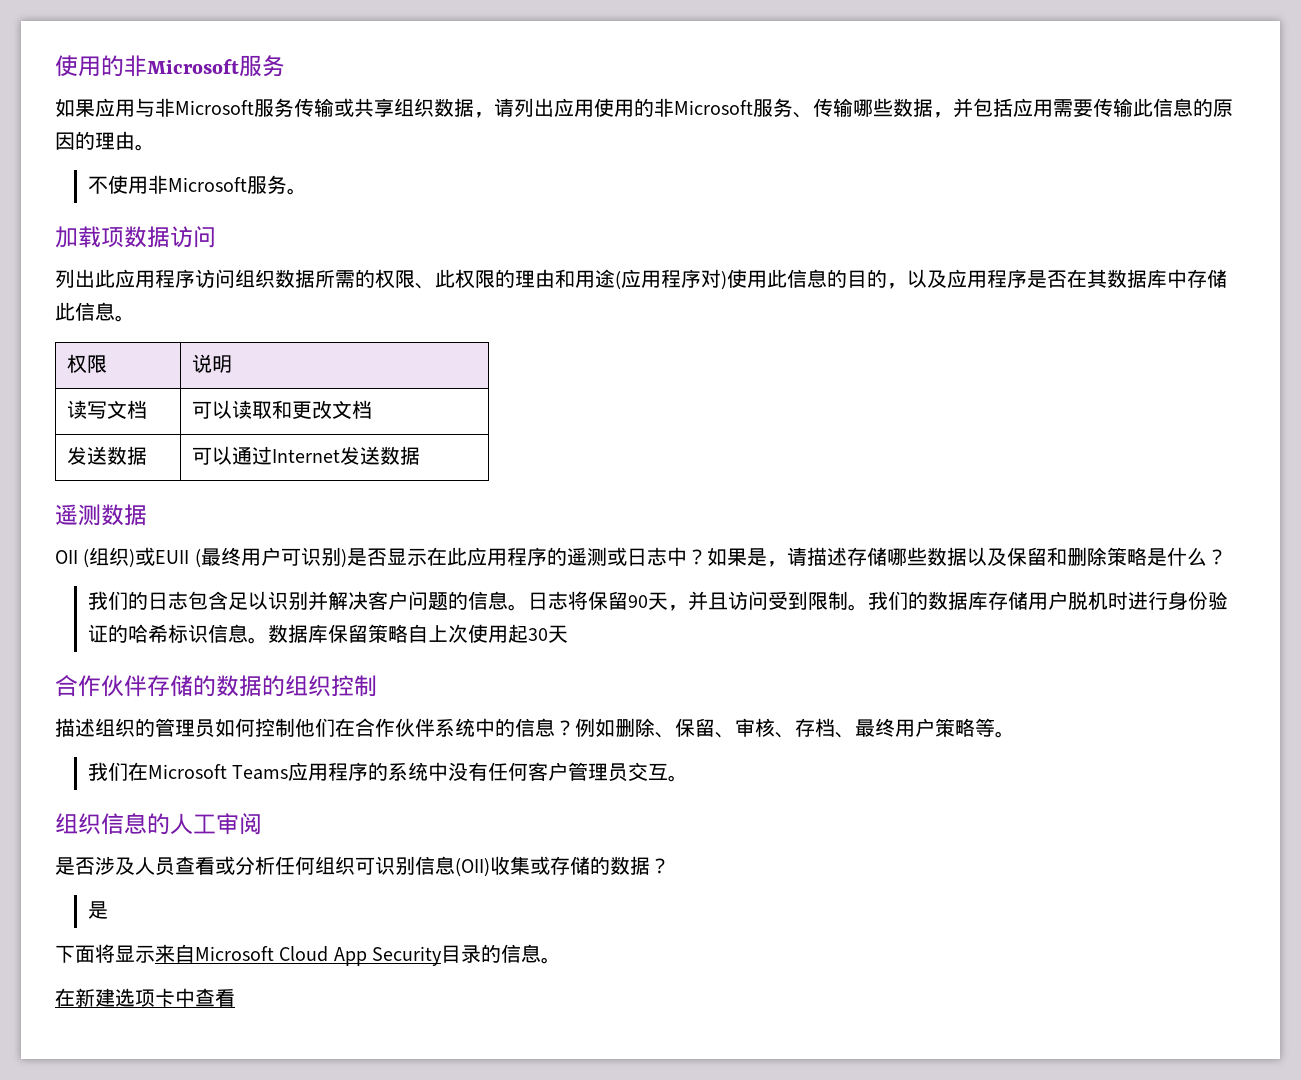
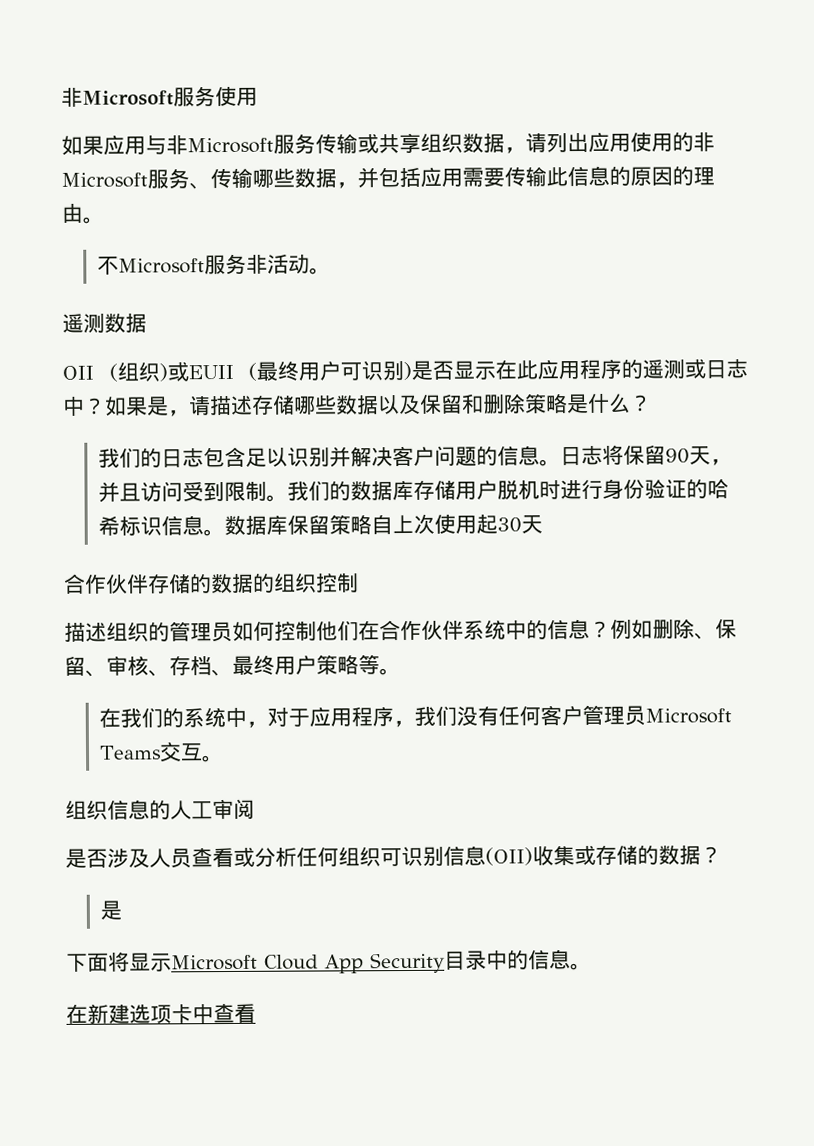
[55,55,285,77] 使用的非Microsoft服务 -> [61,85,258,107] 非Microsoft服务使用
[107,175,307,195] [55,226,216,248] [55,269,1227,290] [55,302,135,322] [66,354,107,373] [191,354,232,373] [66,400,147,419] [191,400,372,419] [66,446,147,465] [191,446,420,465] 使用非Microsoft服务。 // 加载项数据访问 // 列出此应用程序访问组织数据所需的权限、此权限的理由和用途(应用程序对)使用此信息的目的，以及应用程序是否在其数据库中存储此信息。 // 权限 | 说明 // 读写文档 | 可以读取和更改文档 // 发送数据 | 可以通过Internet发送数据 -> [118,253,332,275] Microsoft服务非活动。
[87,762,449,781] 我们在Microsoft Teams应用程序的系统中 -> [99,705,458,729] 在我们的系统中，对于应用程序，我们
(629, 772) none -> [645,708,733,724] [99,745,162,760] Microsoft Teams
[155,944,195,963] 来自 -> (172, 962) none
(482, 954) none -> [486,949,508,971] 中

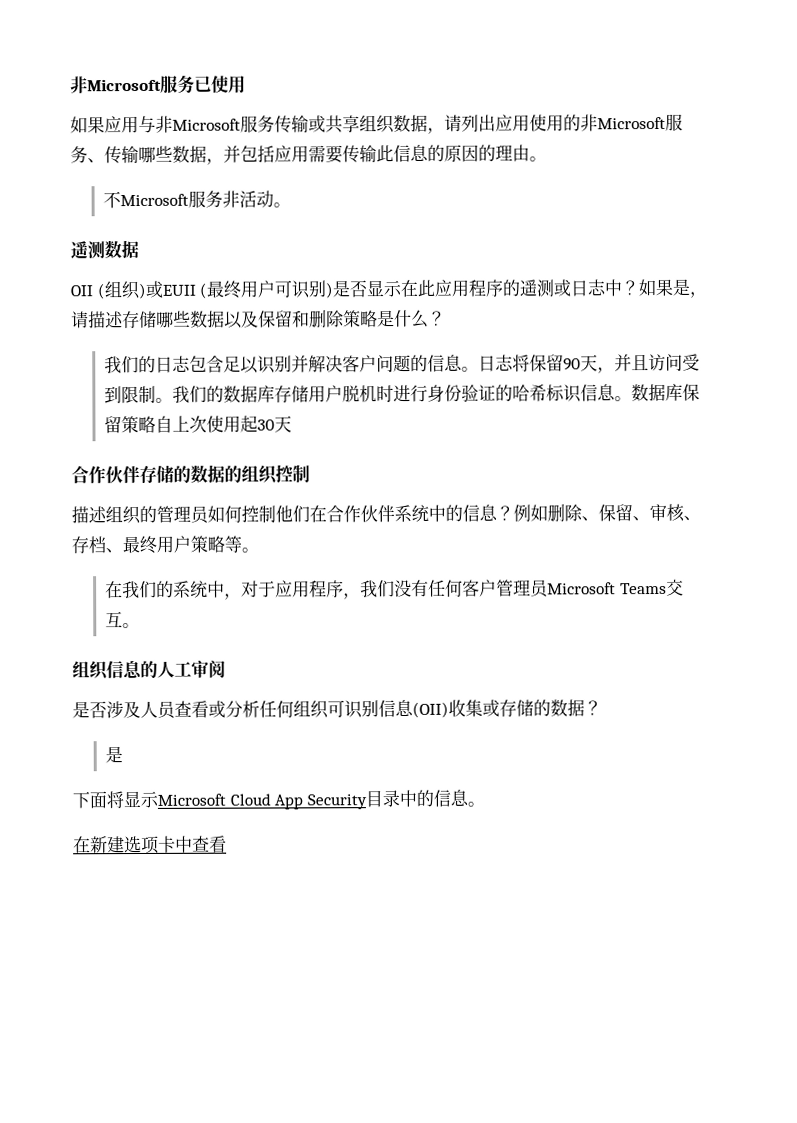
[61,86,216,107] 非Microsoft服务 -> [70,74,212,94] 非Microsoft服务已

